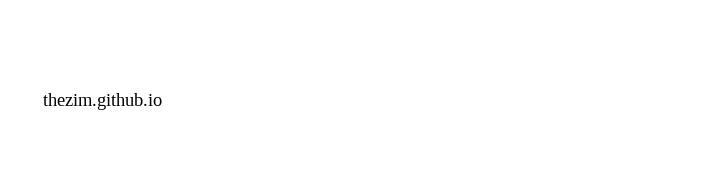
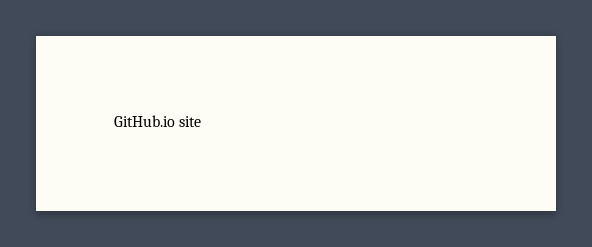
[43,93,162,110] thezim.github.io -> [114,115,202,127] GitHub.io site

